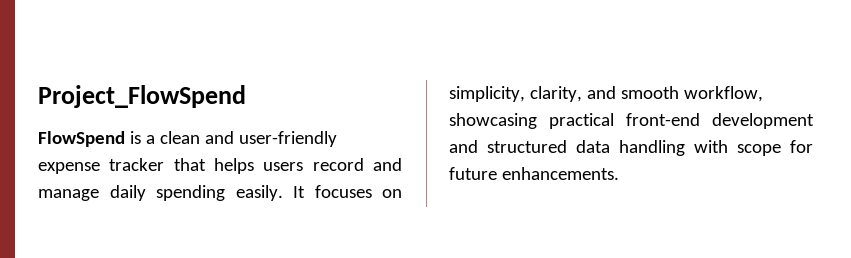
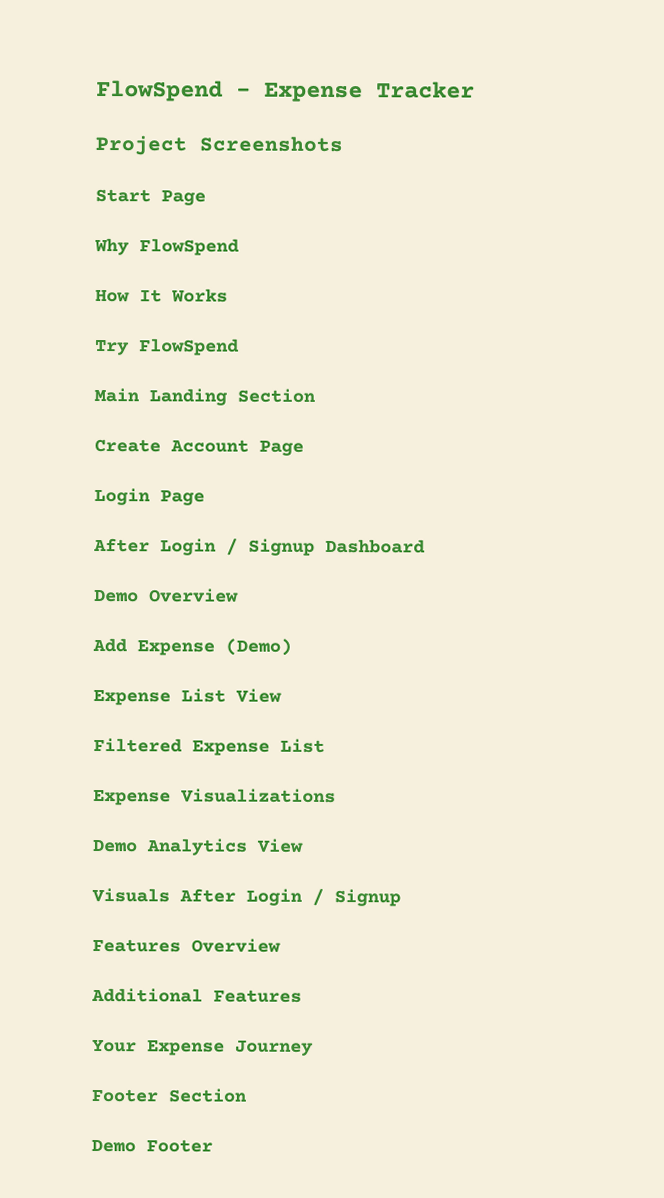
[38,85,246,108] [38,131,337,147] [38,158,402,174] [38,185,402,201] [449,86,763,102] [449,113,814,129] [449,140,813,156] [449,167,619,180] Project_FlowSpend // FlowSpend is a clean and user-friendly expense tracker that helps users record and manage daily spending easily. It focuses on simplicity, clarity, and smooth workflow, showcasing practical front-end development and structured data handling with scope for future enhancements. -> [96,80,475,103] [95,135,343,156] [95,189,206,206] [94,238,240,256] [95,288,228,303] [95,338,240,356] [94,388,316,406] [94,439,304,456] [94,488,205,506] [93,537,426,556] [93,588,239,603] [92,637,292,656] [93,688,282,706] [93,738,325,756] [93,788,336,806] [92,838,303,856] [91,887,401,907] [92,938,281,953] [91,987,302,1003] [92,1039,314,1056] [91,1088,247,1103] [91,1139,213,1153] FlowSpend – Expense Tracker // Project Screenshots // Start Page // Why FlowSpend // How It Works // Try FlowSpend // Main Landing Section // Create Account Page // Login Page // After Login / Signup Dashboard // Demo Overview // Add Expense (Demo) // Expense List View // Filtered Expense List // Expense Visualizations // Demo Analytics View // Visuals After Login / Signup // Features Overview // Additional Features // Your Expense Journey // Footer Section // Demo Footer

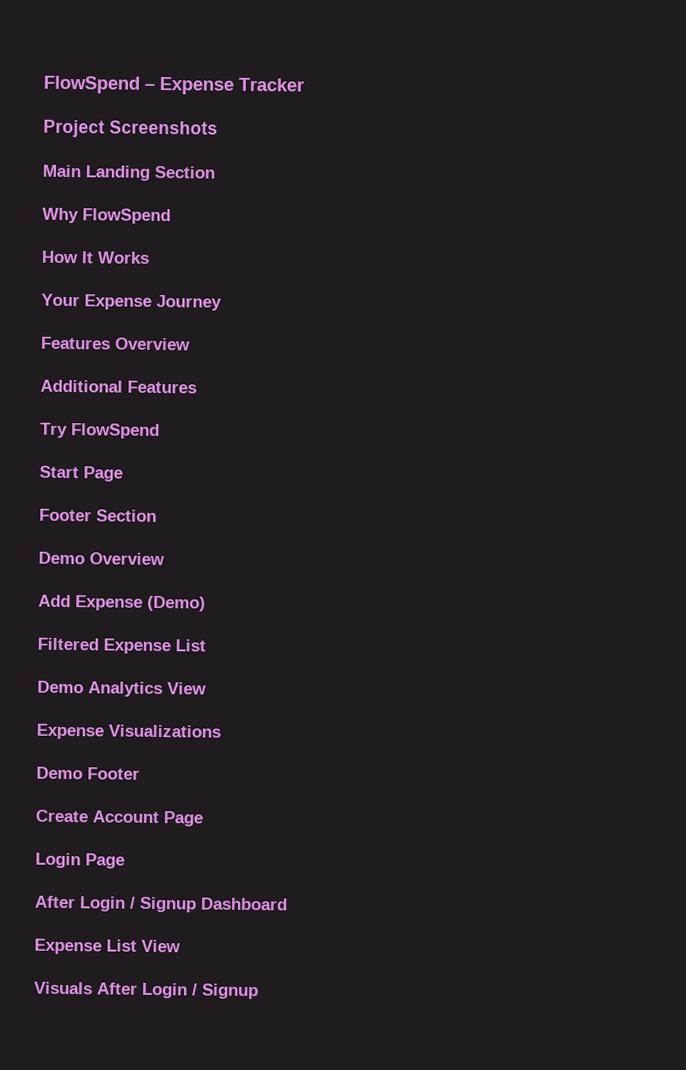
[95,189,206,206] Start Page -> [42,164,215,181] Main Landing Section
[95,338,240,356] [94,388,316,406] Try FlowSpend // Main Landing Section -> [41,293,222,311] [40,336,191,351] [40,379,197,394] [40,422,160,440] [39,465,123,482] [39,508,157,522] [38,551,165,566] [38,594,206,612] [37,637,206,655] [37,680,207,698] [36,723,221,740] [36,766,140,780] Your Expense Journey // Features Overview // Additional Features // Try FlowSpend // Start Page // Footer Section // Demo Overview // Add Expense (Demo) // Filtered Expense List // Demo Analytics View // Expense Visualizations // Demo Footer
[93,588,239,603] [92,637,292,656] [93,688,282,706] [93,738,325,756] [93,788,336,806] [92,838,247,856] Demo Overview // Add Expense (Demo) // Expense List View // Filtered Expense List // Expense Visualizations // Demo Analytics -> [34,938,137,955] Expense List
[92,938,281,953] [91,987,302,1003] [92,1039,314,1056] [91,1088,247,1103] [91,1139,213,1153] // Features Overview // Additional Features // Your Expense Journey // Footer Section // Demo Footer -> (259, 991) none

